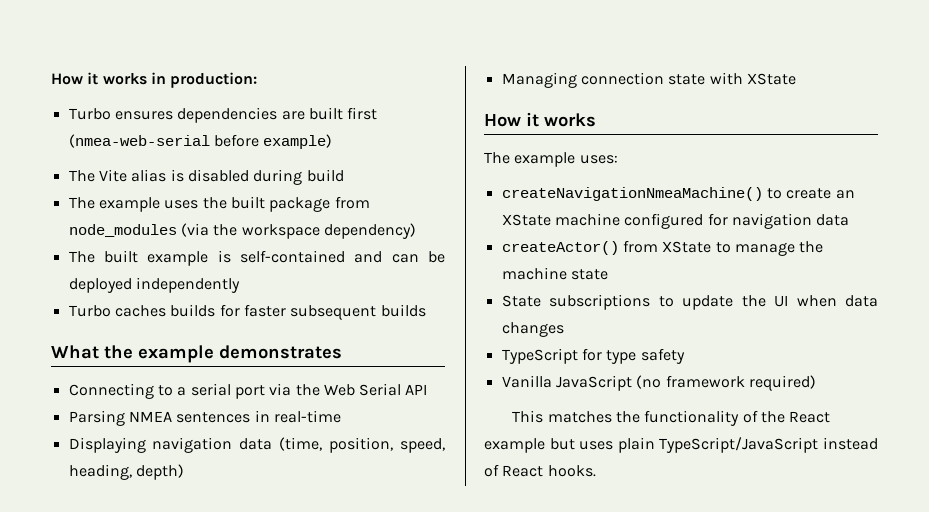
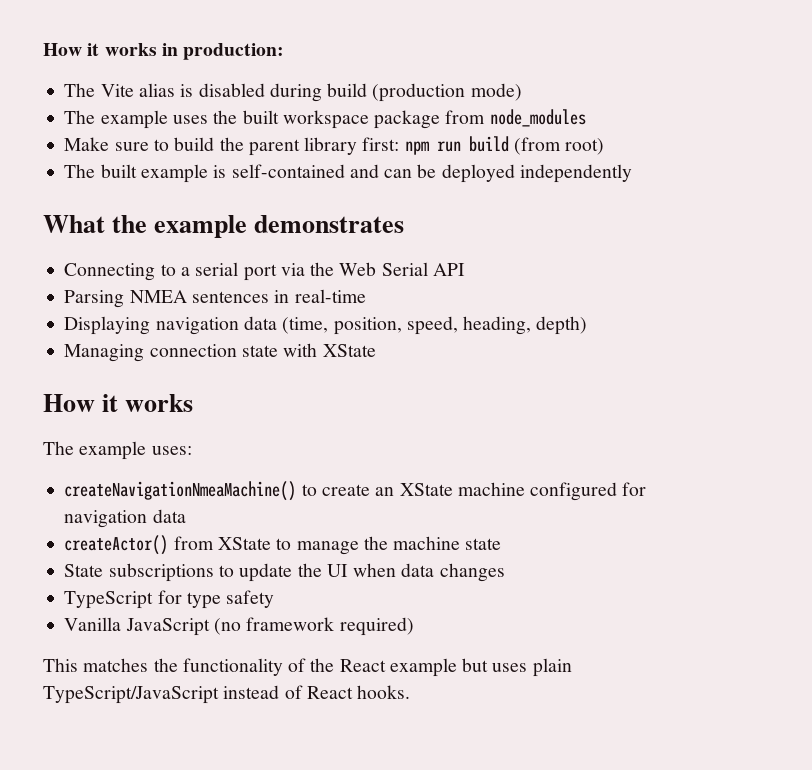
[68,107,378,123] [68,134,333,149] // Turbo ensures dependencies are built first (nmea-web-serial before example) -> (285, 51) none
(344, 175) none -> [372,83,522,102] (production mode)
(265, 202) none -> [282,110,369,129] workspace
[180,223,416,239] (via the workspace dependency) -> [64,136,605,156] // Make sure to build the parent library first: npm run build (from root)
[68,304,426,320] // Turbo caches builds for faster subsequent builds -> (632, 173) none

